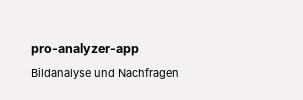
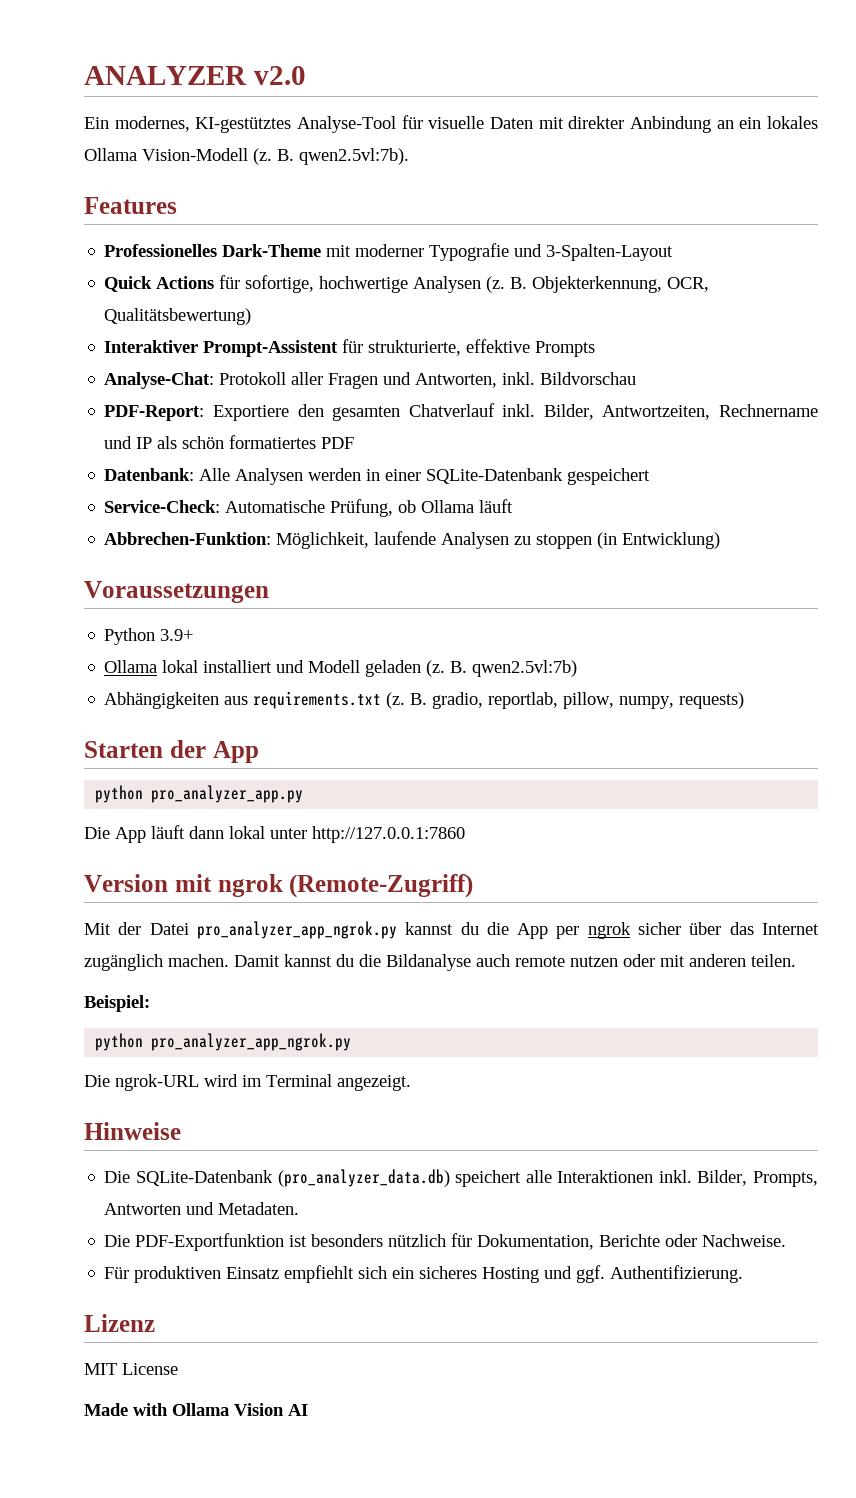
[31,43,139,56] [31,67,179,79] pro-analyzer-app // Bildanalyse und Nachfragen -> [84,66,306,85] [84,115,818,133] [84,148,409,165] [84,197,177,214] [104,243,674,261] [104,275,710,293] [104,308,252,325] [104,339,596,357] [104,372,637,389] [104,403,818,421] [104,435,355,449] [104,468,651,485] [104,499,514,517] [104,531,721,549] [84,581,269,603] [104,628,194,645] [104,660,578,677] [104,691,745,709] [84,740,259,763] [95,785,304,803] [84,825,465,843] [84,874,474,898] [84,921,819,939] [84,954,796,971] [84,995,150,1012] [95,1033,352,1051] [84,1074,411,1091] [84,1122,181,1140] [104,1169,818,1187] [104,1202,300,1215] [104,1233,787,1251] [104,1265,744,1283] [84,1314,155,1332] [84,1363,178,1375] [84,1403,308,1416] ANALYZER v2.0 // Ein modernes, KI-gestütztes Analyse-Tool für visuelle Daten mit direkter Anbindung an ein lokales Ollama Vision-Modell (z. B. qwen2.5vl:7b). // Features // Professionelles Dark-Theme mit moderner Typografie und 3-Spalten-Layout // Quick Actions für sofortige, hochwertige Analysen (z. B. Objekterkennung, OCR, Qualitätsbewertung) // Interaktiver Prompt-Assistent für strukturierte, effektive Prompts // Analyse-Chat: Protokoll aller Fragen und Antworten, inkl. Bildvorschau // PDF-Report: Exportiere den gesamten Chatverlauf inkl. Bilder, Antwortzeiten, Rechnername und IP als schön formatiertes PDF // Datenbank: Alle Analysen werden in einer SQLite-Datenbank gespeichert // Service-Check: Automatische Prüfung, ob Ollama läuft // Abbrechen-Funktion: Möglichkeit, laufende Analysen zu stoppen (in Entwicklung) // Voraussetzungen // Python 3.9+ // Ollama lokal installiert und Modell geladen (z. B. qwen2.5vl:7b) // Abhängigkeiten aus requirements.txt (z. B. gradio, reportlab, pillow, numpy, requests) // Starten der App // python pro_analyzer_app.py // Die App läuft dann lokal unter http://127.0.0.1:7860 // Version mit ngrok (Remote-Zugriff) // Mit der Datei pro_analyzer_app_ngrok.py kannst du die App per ngrok sicher über das Internet zugänglich machen. Damit kannst du die Bildanalyse auch remote nutzen oder mit anderen teilen. // Beispiel: // python pro_analyzer_app_ngrok.py // Die ngrok-URL wird im Terminal angezeigt. // Hinweise // Die SQLite-Datenbank (pro_analyzer_data.db) speichert alle Interaktionen inkl. Bilder, Prompts, Antworten und Metadaten. // Die PDF-Exportfunktion ist besonders nützlich für Dokumentation, Berichte oder Nachweise. // Für produktiven Einsatz empfiehlt sich ein sicheres Hosting und ggf. Authentifizierung. // Lizenz // MIT License // Made with Ollama Vision AI

